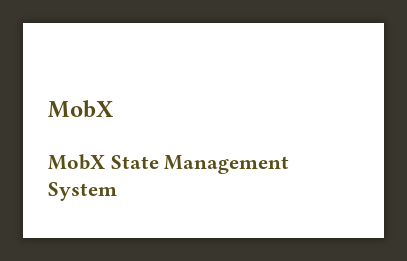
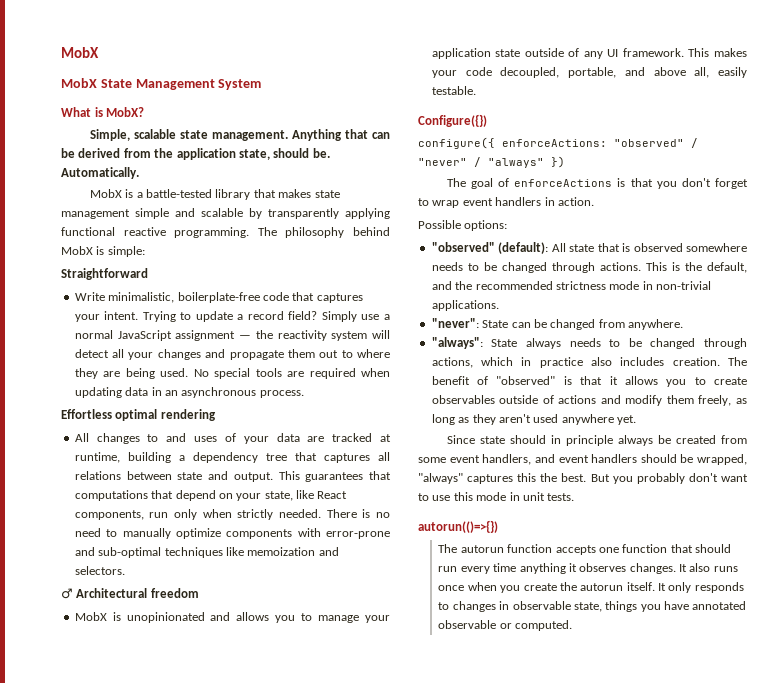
(117, 191) none -> [61,107,145,117] [89,129,390,141] [61,148,330,160] [61,167,139,179] [89,189,340,200] [61,208,390,219] [61,227,390,238] [61,246,145,257] [61,268,148,280] [74,292,363,303] [74,311,390,322] [74,330,390,341] [74,349,390,360] [74,368,391,379] [74,387,304,398] [61,409,216,421] [74,433,391,444] [74,452,390,463] [74,471,391,482] [74,490,348,501] [74,509,390,520] [74,528,390,539] [74,547,339,558] [74,566,125,575] [61,588,199,599] [74,612,390,623] [431,48,747,59] [431,67,747,78] [431,86,476,95] [418,114,487,127] [418,137,698,149] [418,156,565,168] [446,178,748,189] [418,197,594,208] [418,220,508,231] [431,242,747,254] [431,262,747,273] [431,281,711,290] [431,300,499,311] [431,318,683,330] [431,337,747,349] [431,357,747,368] [431,376,747,387] [431,395,747,406] [431,414,636,425] [446,435,747,446] [418,454,747,465] [418,473,748,484] [418,492,575,501] [418,520,498,533] [438,544,732,555] [438,563,738,574] [438,582,744,593] [438,601,747,612] [438,620,573,631] // What is MobX? // Simple, scalable state management. Anything that can be derived from the application state, should be. Automatically. // MobX is a battle-tested library that makes state management simple and scalable by transparently applying functional reactive programming. The philosophy behind MobX is simple: // Straightforward // Write minimalistic, boilerplate-free code that captures your intent. Trying to update a record field? Simply use a normal JavaScript assignment — the reactivity system will detect all your changes and propagate them out to where they are being used. No special tools are required when updating data in an asynchronous process. // Effortless optimal rendering // All changes to and uses of your data are tracked at runtime, building a dependency tree that captures all relations between state and output. This guarantees that computations that depend on your state, like React components, run only when strictly needed. There is no need to manually optimize components with error-prone and sub-optimal techniques like memoization and selectors. // ♂ Architectural freedom // MobX is unopinionated and allows you to manage your application state outside of any UI framework. This makes your code decoupled, portable, and above all, easily testable. // Configure({}) // configure({ enforceActions: "observed" / "never" / "always" }) // The goal of enforceActions is that you don't forget to wrap event handlers in action. // Possible options: // "observed" (default): All state that is observed somewhere needs to be changed through actions. This is the default, and the recommended strictness mode in non-trivial applications. // "never": State can be changed from anywhere. // "always": State always needs to be changed through actions, which in practice also includes creation. The benefit of "observed" is that it allows you to create observables outside of actions and modify them freely, as long as they aren't used anywhere yet. // Since state should in principle always be created from some event handlers, and event handlers should be wrapped, "always" captures this the best. But you probably don't want to use this mode in unit tests. // autorun(()=>{}) // The autorun function accepts one function that should run every time anything it observes changes. It also runs once when you create the autorun itself. It only responds to changes in observable state, things you have annotated observable or computed.

